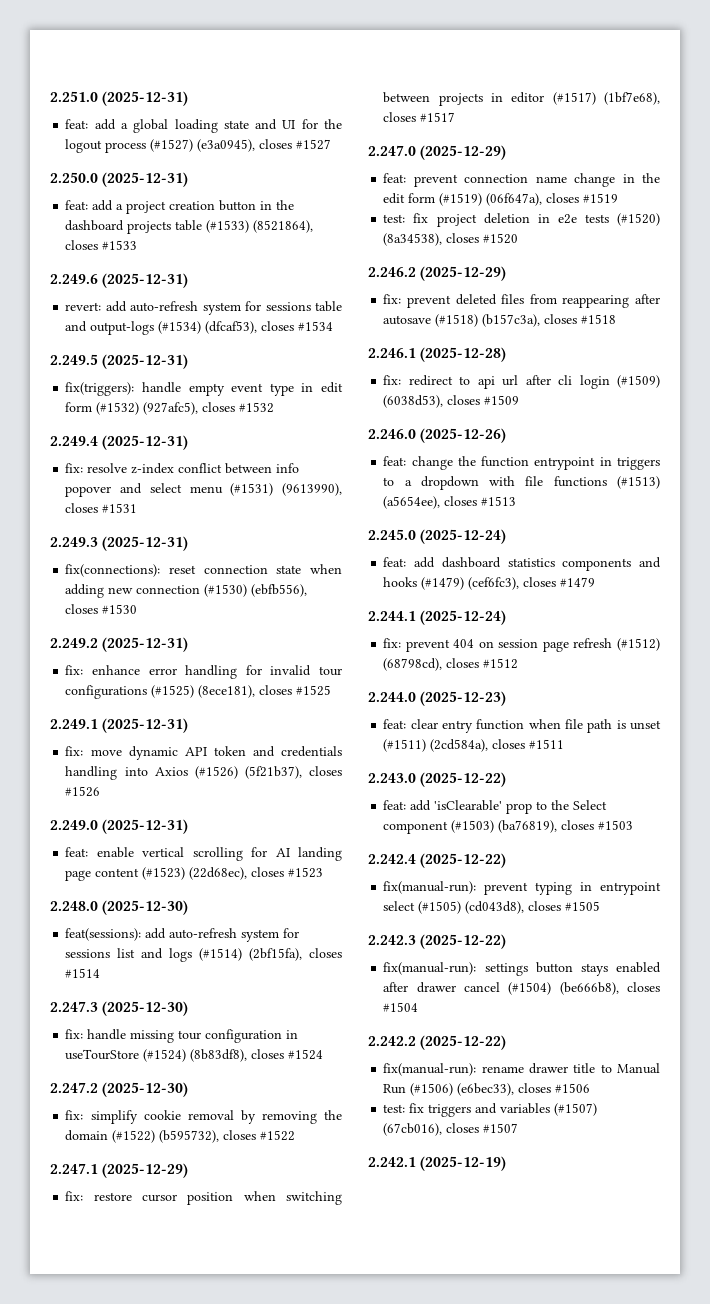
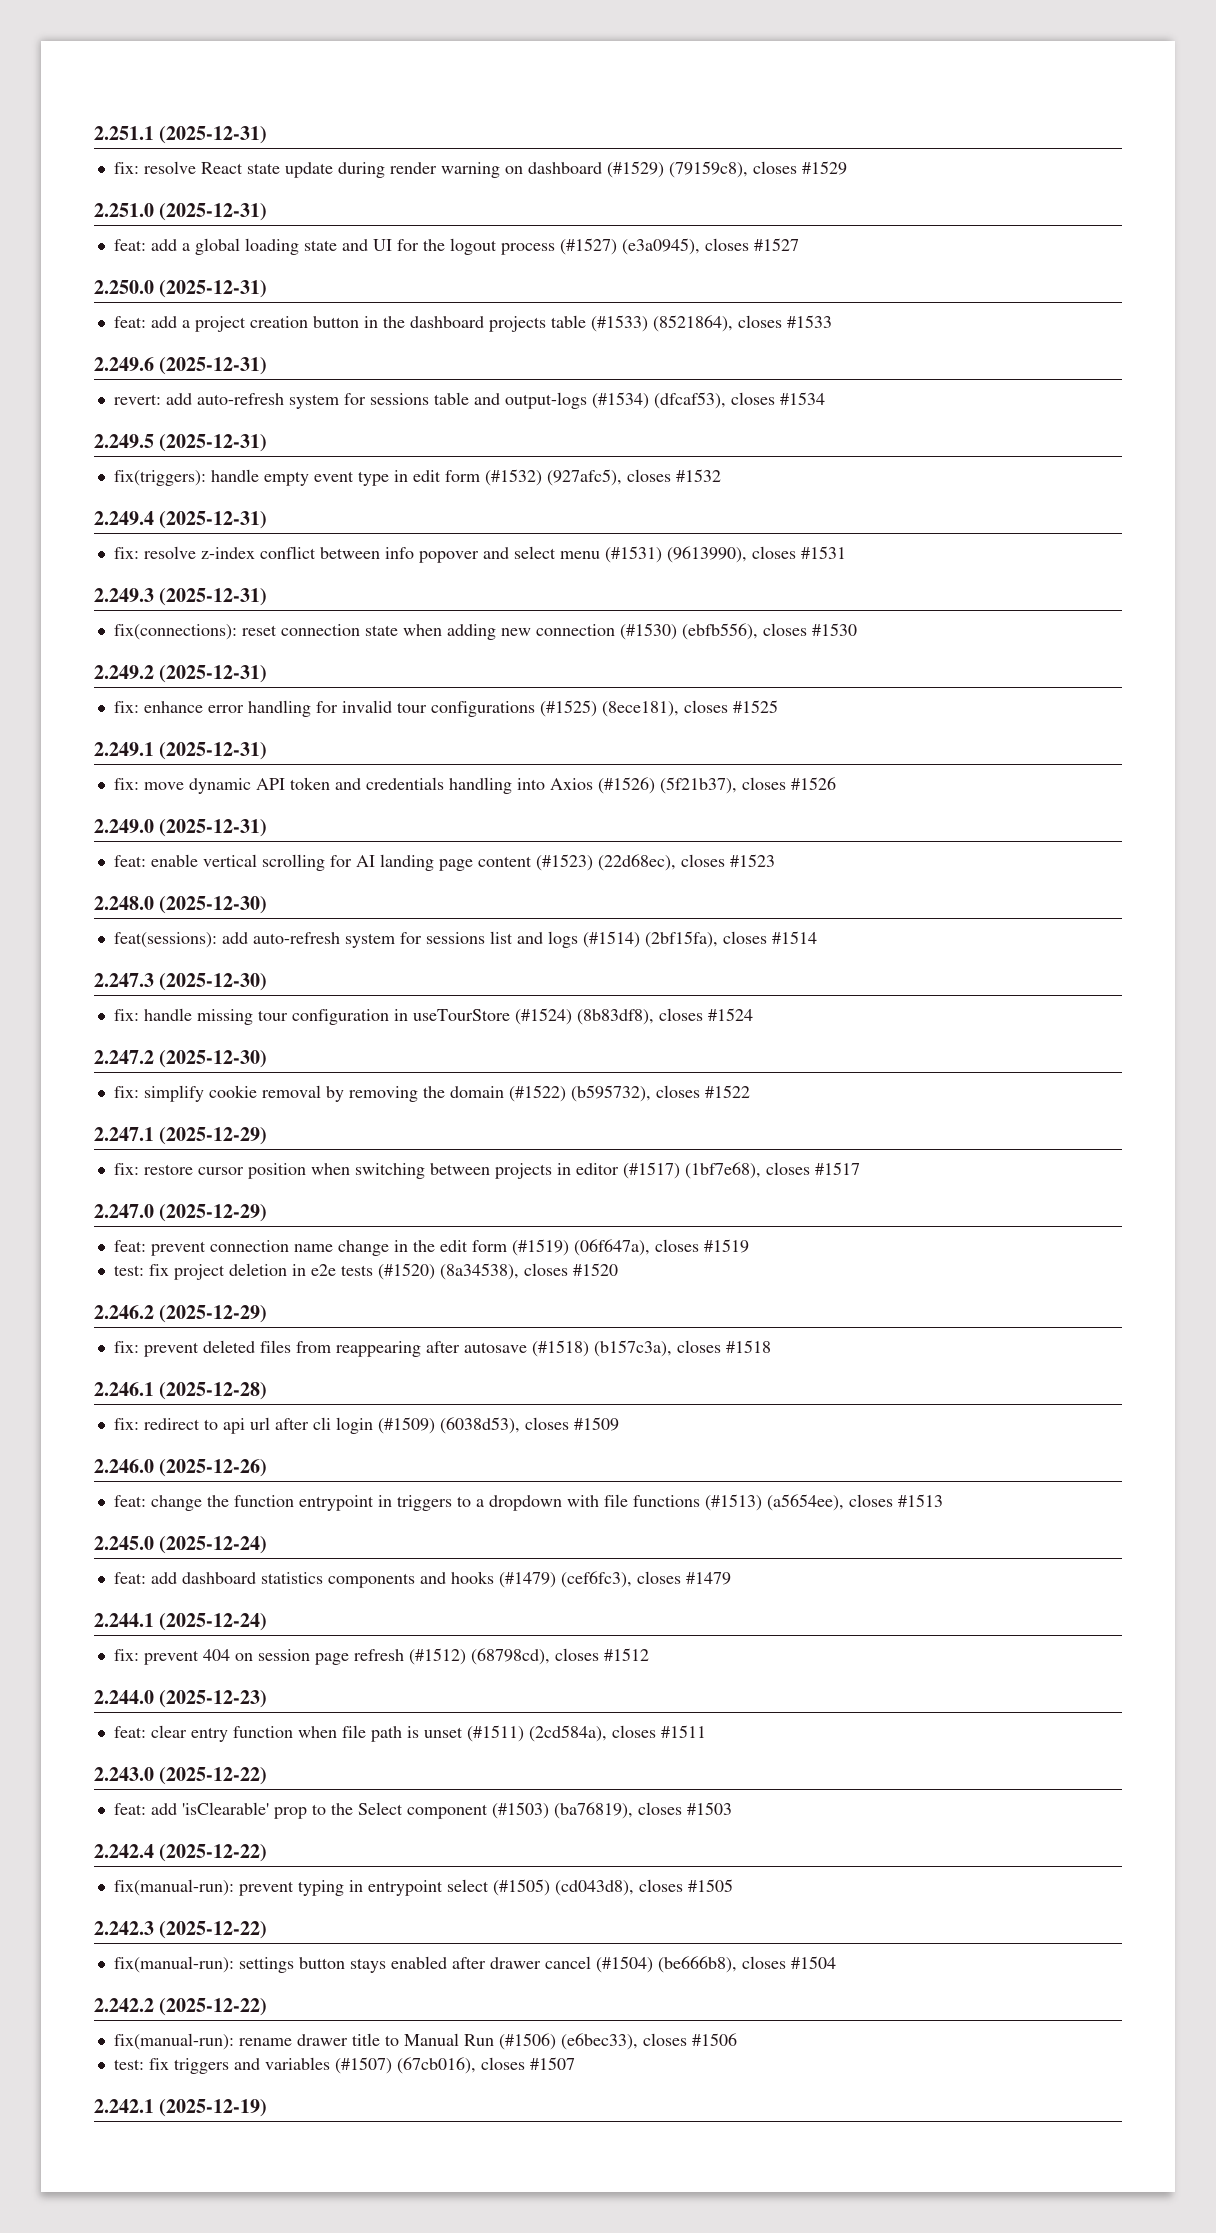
(50, 96) none -> [94,126,268,144] [113,161,847,178] 2.251.1 (2025-12-31) // fix: resolve React state update during render warning on dashboard (#1529) (79159c8), closes #1529 //

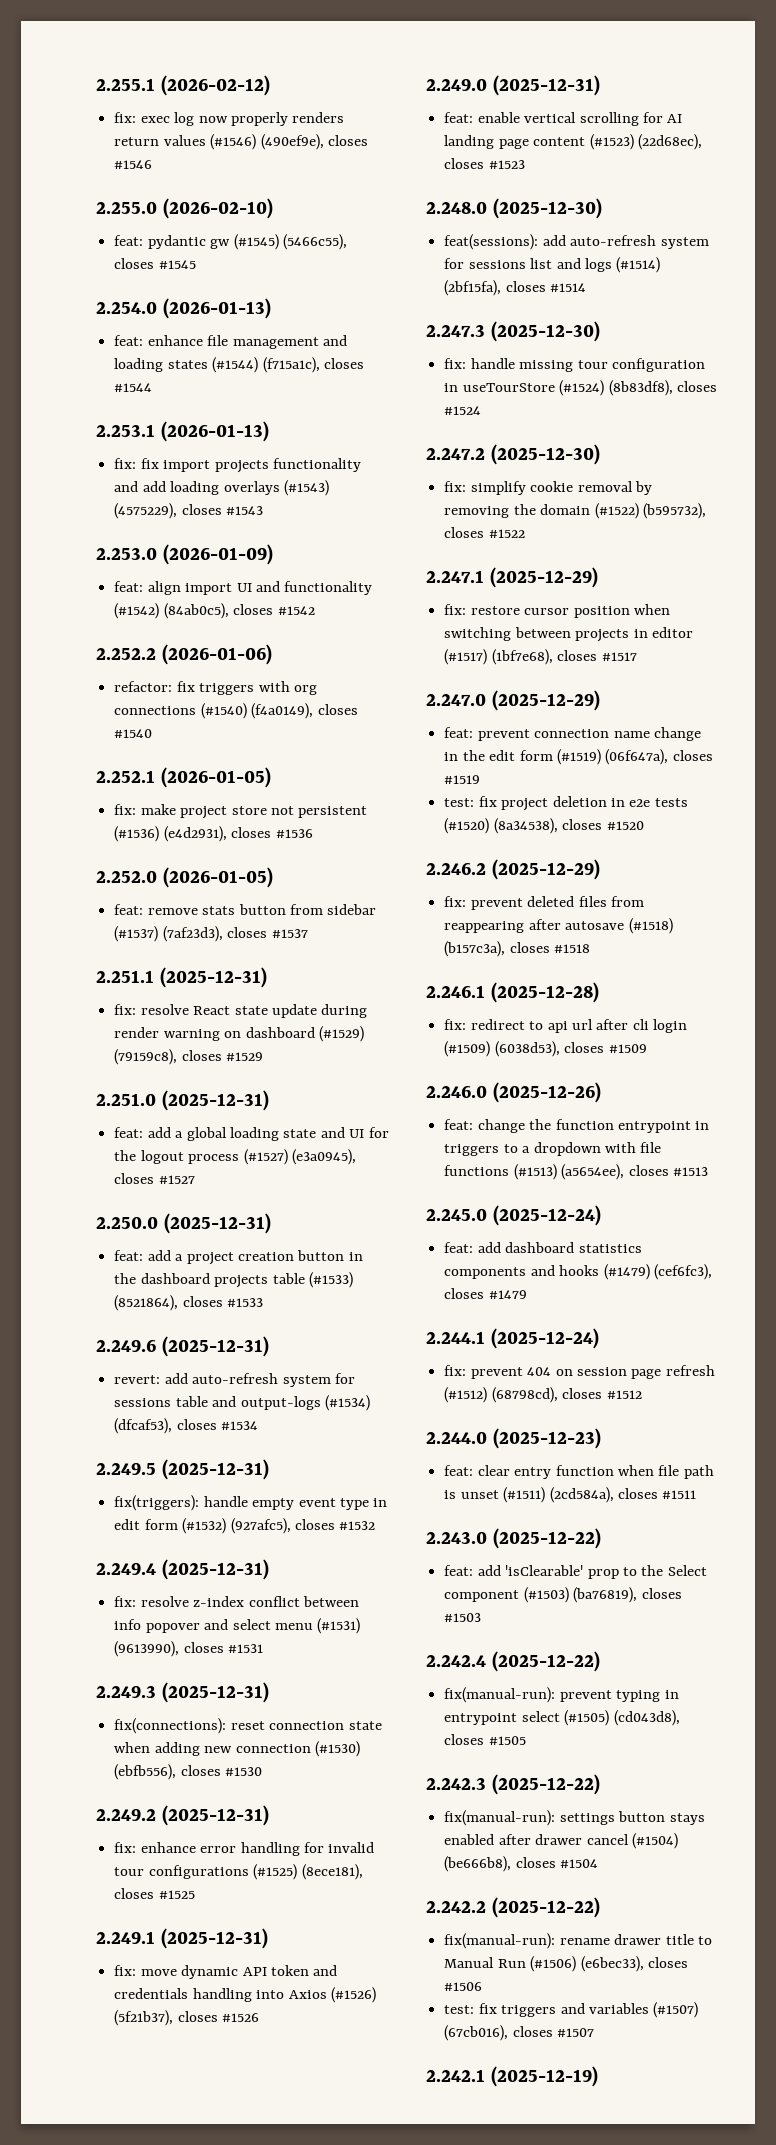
(94, 133) none -> [96,75,270,96] [114,112,345,126] [114,134,368,150] [114,160,153,169] [96,198,273,219] [114,234,347,250] [114,258,196,269] [96,298,271,319] [114,335,347,349] [114,357,364,373] [114,383,153,392] [96,421,269,442] [114,458,361,473] [114,480,329,496] [114,503,264,519] [96,544,273,565] [114,581,373,595] [114,603,315,619] [96,644,272,665] [114,681,317,695] [114,703,358,719] [114,729,153,738] [96,767,271,788] [114,804,368,819] [114,826,313,842] [96,867,273,888] [114,904,377,915] [114,926,308,942] 2.255.1 (2026-02-12) // fix: exec log now properly renders return values (#1546) (490ef9e), closes #1546 // 2.255.0 (2026-02-10) // feat: pydantic gw (#1545) (5466c55), closes #1545 // 2.254.0 (2026-01-13) // feat: enhance file management and loading states (#1544) (f715a1c), closes #1544 // 2.253.1 (2026-01-13) // fix: fix import projects functionality and add loading overlays (#1543) (4575229), closes #1543 // 2.253.0 (2026-01-09) // feat: align import UI and functionality (#1542) (84ab0c5), closes #1542 // 2.252.2 (2026-01-06) // refactor: fix triggers with org connections (#1540) (f4a0149), closes #1540 // 2.252.1 (2026-01-05) // fix: make project store not persistent (#1536) (e4d2931), closes #1536 // 2.252.0 (2026-01-05) // feat: remove stats button from sidebar (#1537) (7af23d3), closes #1537 //

